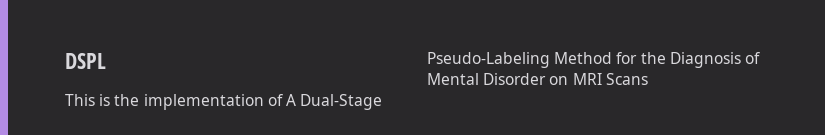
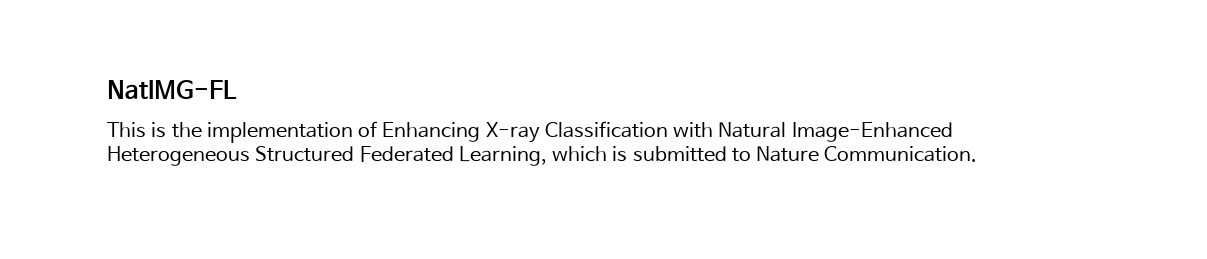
[65,53,106,69] DSPL -> [107,80,237,99] NatIMG-FL
[285,94,383,110] [427,52,760,68] [427,73,648,85] A Dual-Stage Pseudo-Labeling Method for the Diagnosis of Mental Disorder on MRI Scans -> [382,121,953,143] [107,146,978,166] Enhancing X-ray Classification with Natural Image-Enhanced Heterogeneous Structured Federated Learning, which is submitted to Nature Communication.

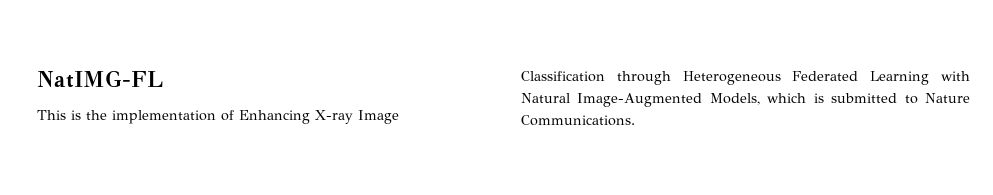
[544,121,953,142] [107,146,547,166] Classification with Natural Image-Enhanced Heterogeneous Structured Federated Learning, -> [358,110,399,124] [521,71,970,85] [521,93,760,107] Image Classification through Heterogeneous Federated Learning with Natural Image-Augmented Models,
[824,146,978,162] Communication. -> [521,115,635,126] Communications.

